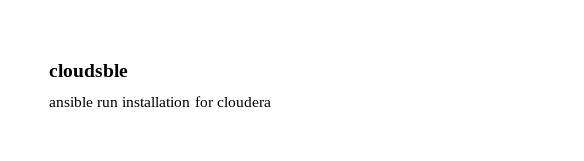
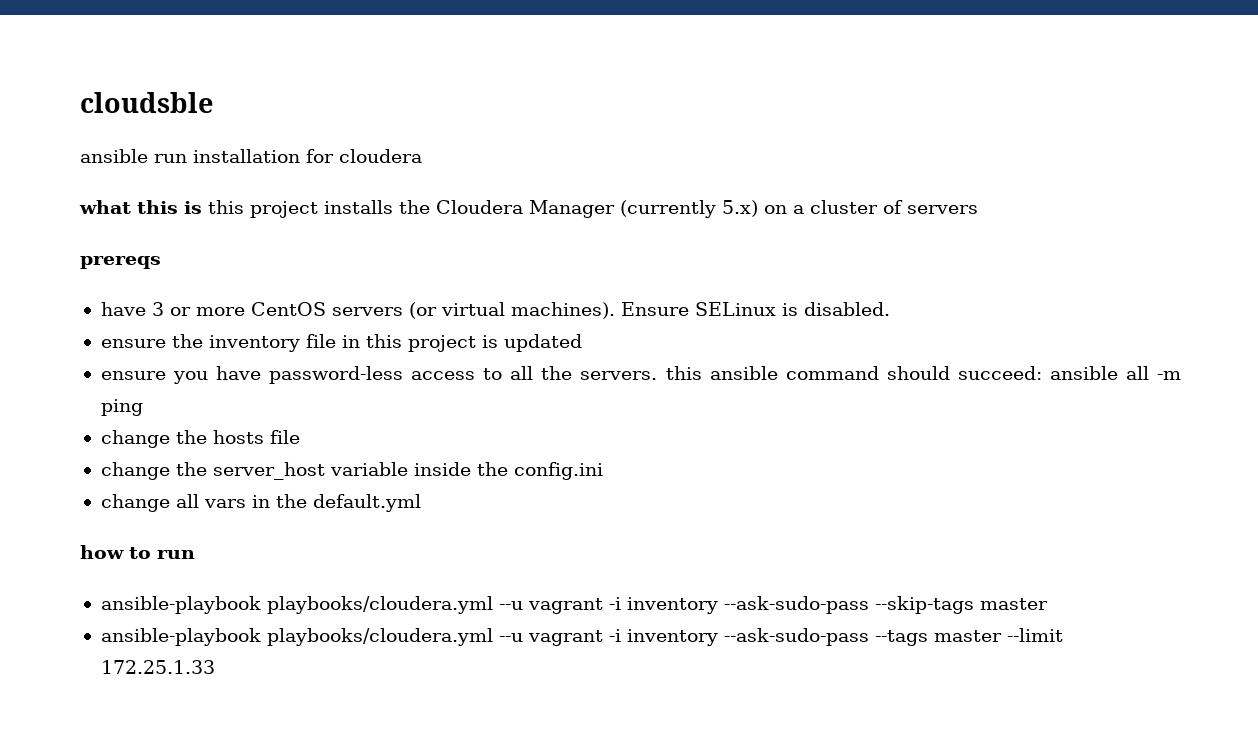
(271, 102) none -> [79,200,978,218] [80,256,161,269] [100,302,890,319] [100,334,582,352] [100,366,1181,384] [100,399,143,416] [100,430,300,448] [100,462,603,480] [100,494,421,512] [80,545,195,559] [100,596,1048,614] [100,628,1063,646] [100,660,215,674] // what this is this project installs the Cloudera Manager (currently 5.x) on a cluster of servers // prereqs // have 3 or more CentOS servers (or virtual machines). Ensure SELinux is disabled. // ensure the inventory file in this project is updated // ensure you have password-less access to all the servers. this ansible command should succeed: ansible all -m ping // change the hosts file // change the server_host variable inside the config.ini // change all vars in the default.yml // how to run // ansible-playbook playbooks/cloudera.yml --u vagrant -i inventory --ask-sudo-pass --skip-tags master // ansible-playbook playbooks/cloudera.yml --u vagrant -i inventory --ask-sudo-pass --tags master --limit 172.25.1.33

